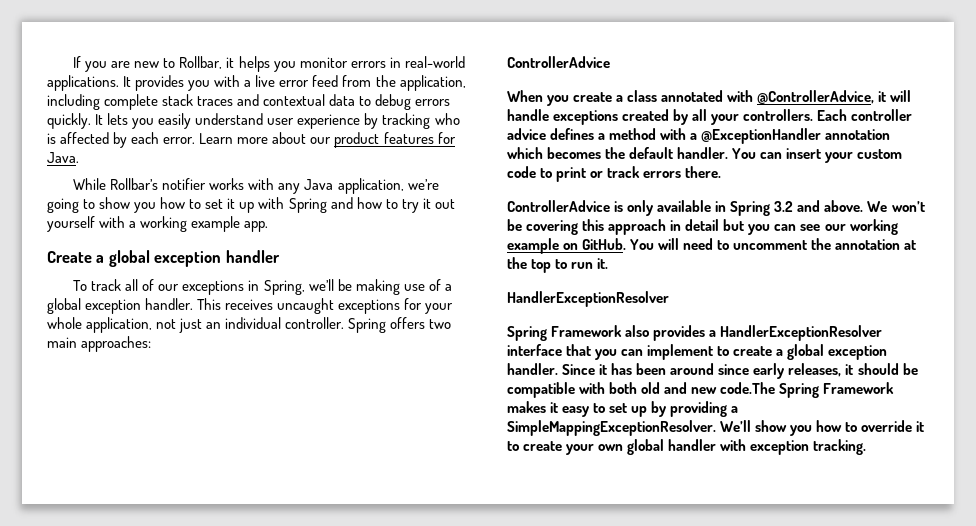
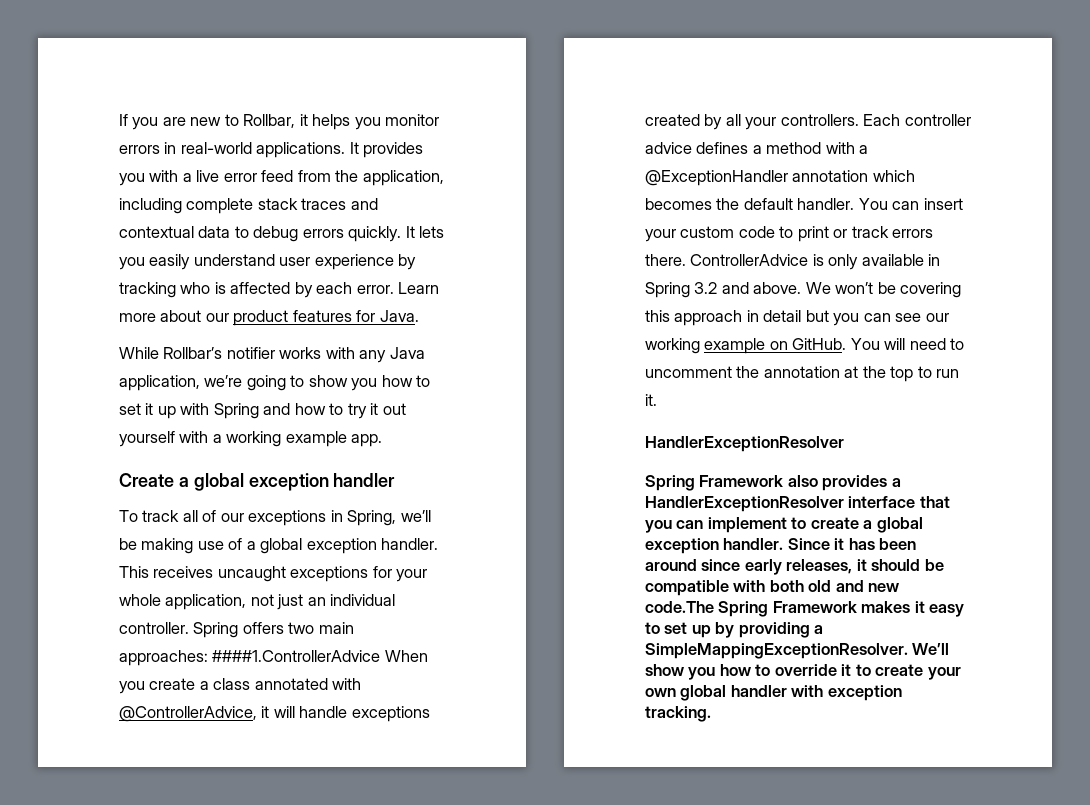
[507,56,610,68] // ControllerAdvice // -> [212,650,381,662] ####1.ControllerAdvice
(722, 172) // -> (686, 260) none

